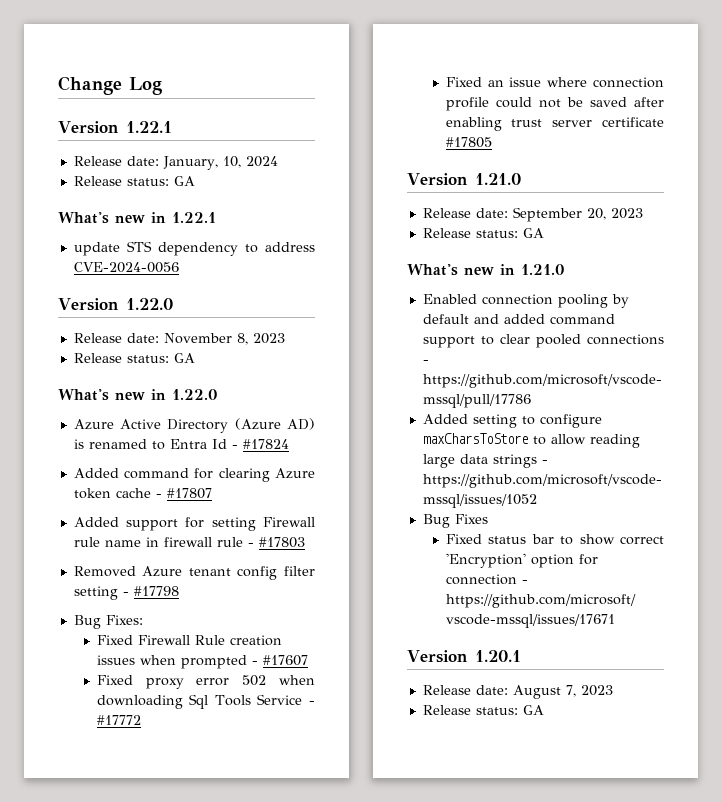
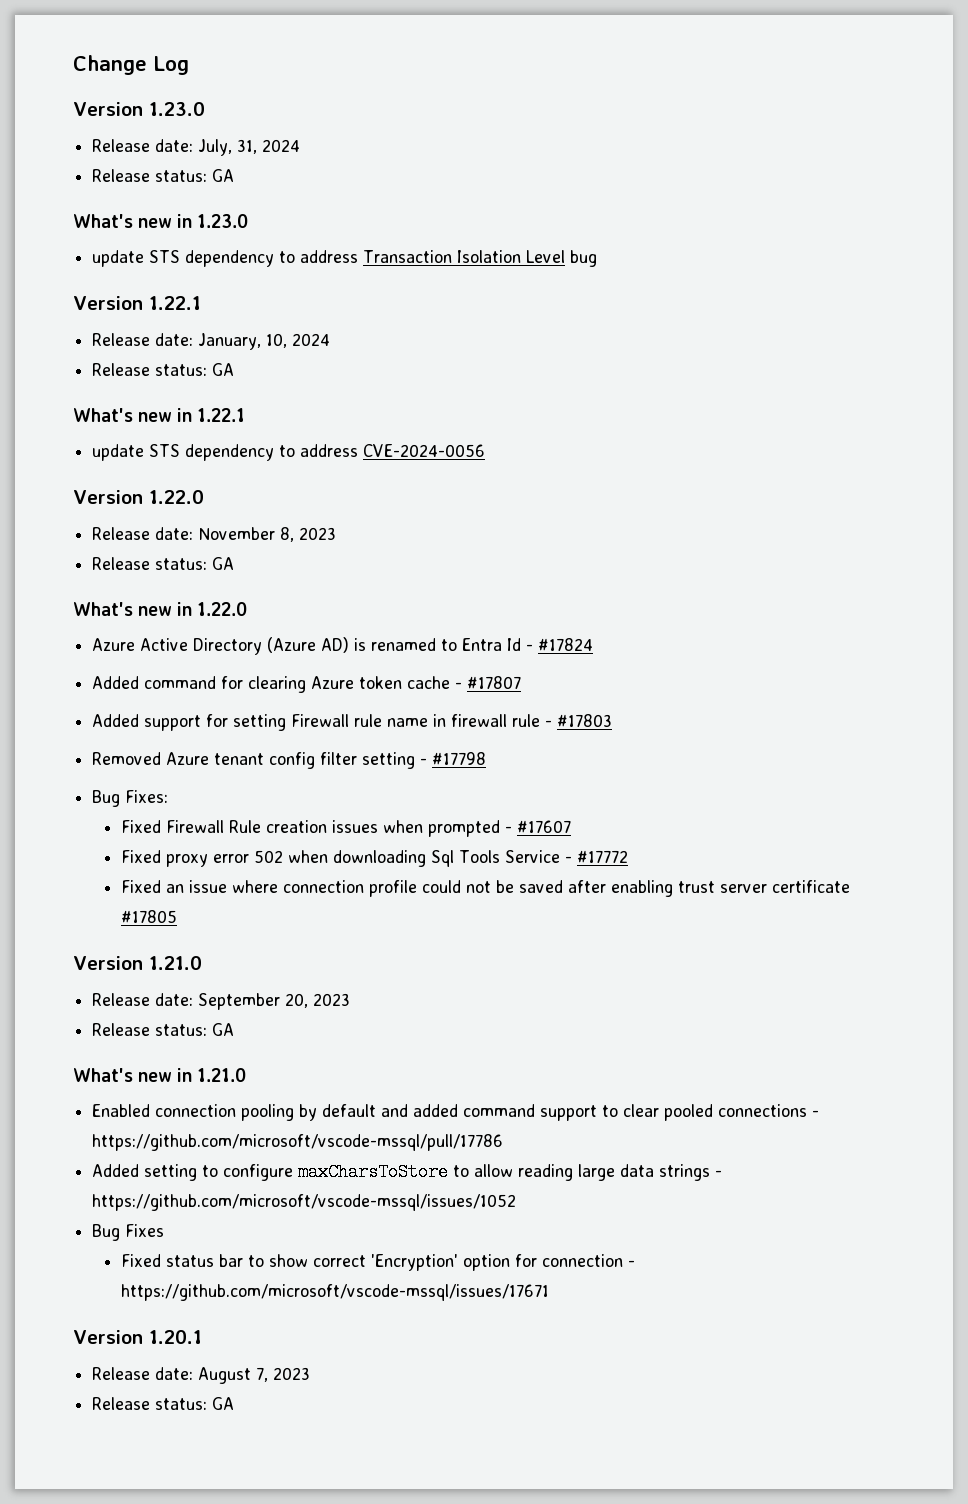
(162, 86) none -> [73,102,205,116] [92,139,301,156] [92,169,235,182] [73,214,249,228] [92,250,598,267] // Version 1.23.0 // Release date: July, 31, 2024 // Release status: GA // What's new in 1.23.0 // update STS dependency to address Transaction Isolation Level bug

